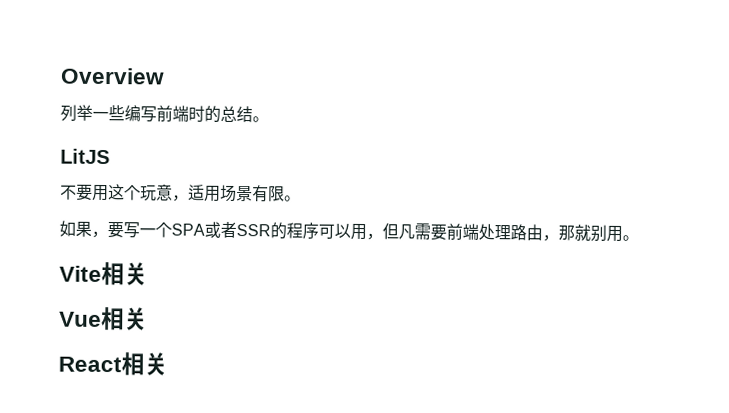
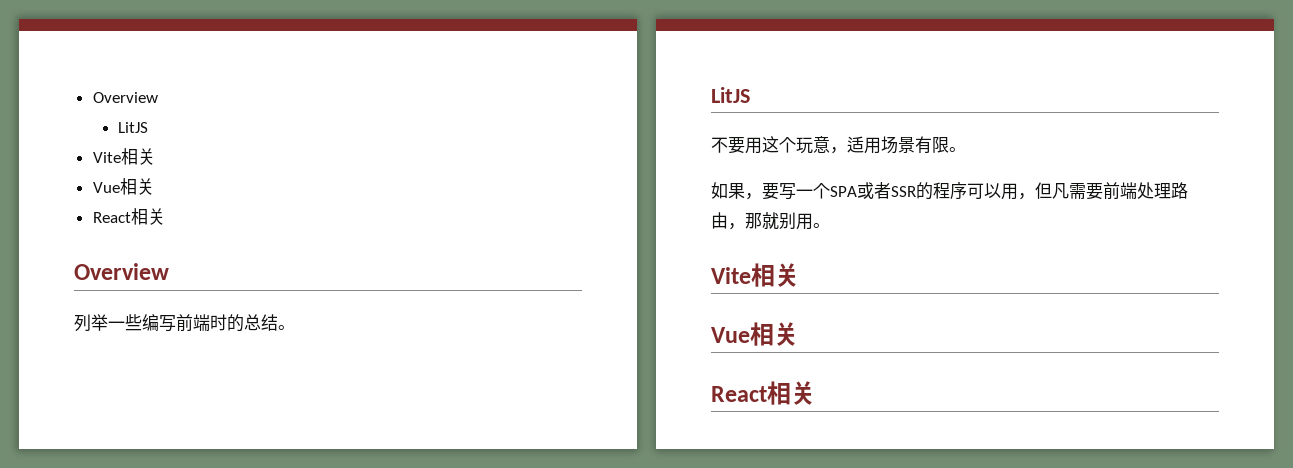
[60,67,165,85] Overview -> [92,92,158,103] [118,122,149,133] [92,148,155,165] [92,178,154,195] [92,208,165,225] [74,263,169,280] Overview // LitJS // Vite相关 // Vue相关 // React相关 // Overview

